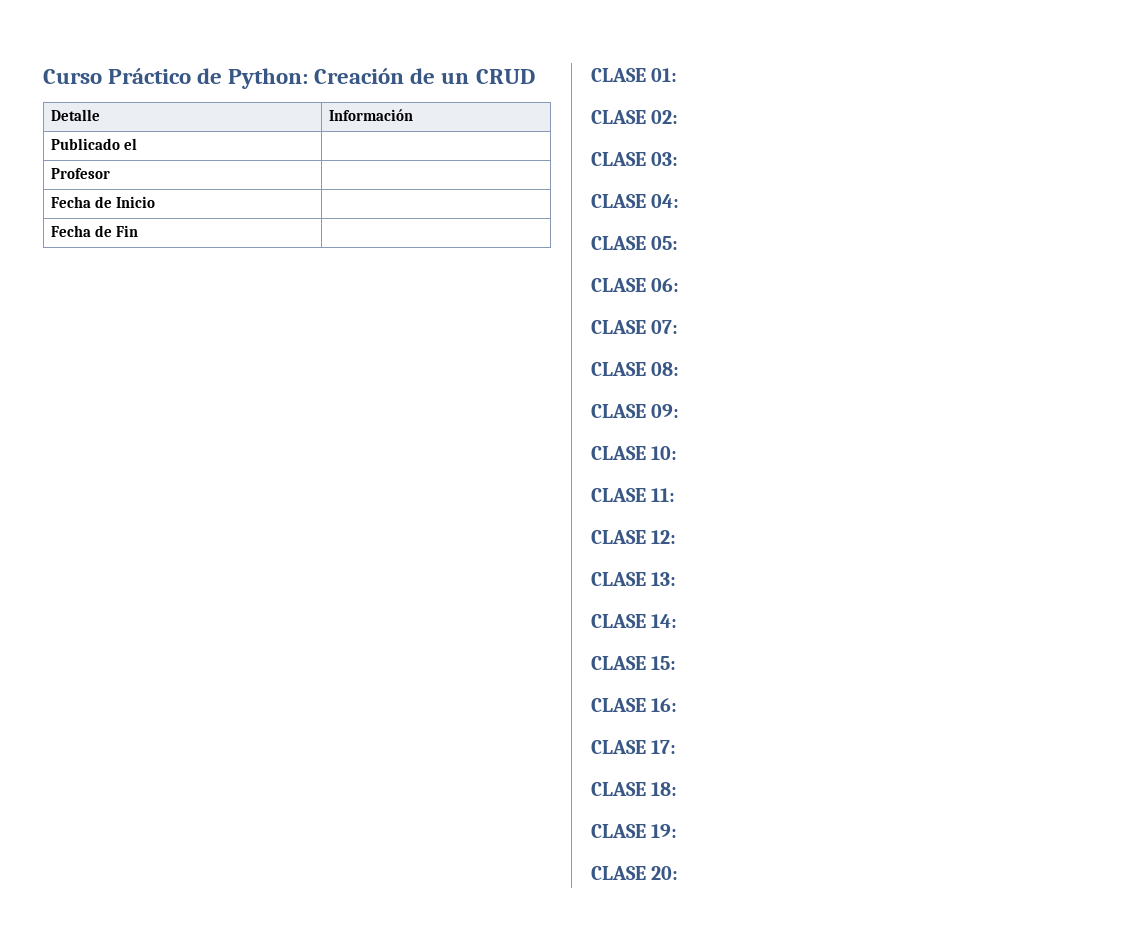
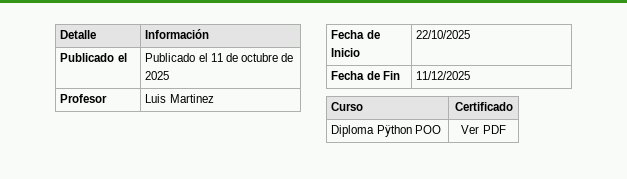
[43,68,535,89] [50,109,100,121] [328,109,413,121] [50,138,137,150] Curso Práctico de Python: Creación de un CRUD // Detalle | Información // Publicado el | -> [60,30,97,39] [145,29,210,39] [60,53,127,62] [145,53,293,62] [145,71,170,80] Detalle | Información // Publicado el | Publicado el 11 de octubre de 2025
(110, 173) none -> [145,94,214,103] Luis Martinez
(155, 202) none -> [416,30,471,39] 22/10/2025
[591,68,678,82] [591,110,679,124] [591,152,679,166] [591,194,680,208] [591,236,679,250] [591,278,680,292] [591,320,679,334] [591,362,680,376] [591,404,680,418] [591,446,678,460] [591,488,676,502] [591,530,677,544] [591,572,677,586] [591,614,678,628] [591,656,677,670] [591,698,678,712] [591,740,677,754] [591,782,678,796] [591,824,678,838] [591,866,679,880] // CLASE 01: // CLASE 02: // CLASE 03: // CLASE 04: // CLASE 05: // CLASE 06: // CLASE 07: // CLASE 08: // CLASE 09: // CLASE 10: // CLASE 11: // CLASE 12: // CLASE 13: // CLASE 14: // CLASE 15: // CLASE 16: // CLASE 17: // CLASE 18: // CLASE 19: // CLASE 20: -> [416,71,471,80] [331,102,364,111] [454,102,513,111] [331,125,441,137] [461,125,506,134] 11/12/2025 // Curso | Certificado // Diploma Pÿthon POO | Ver PDF

